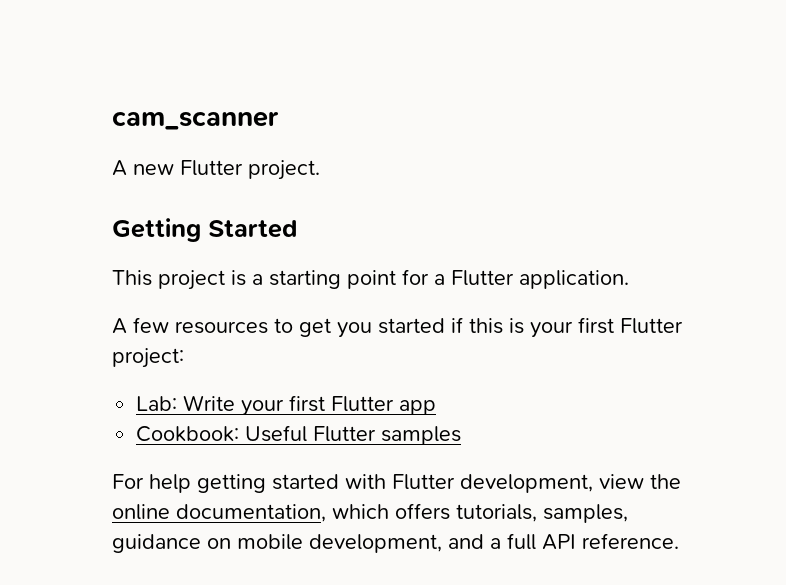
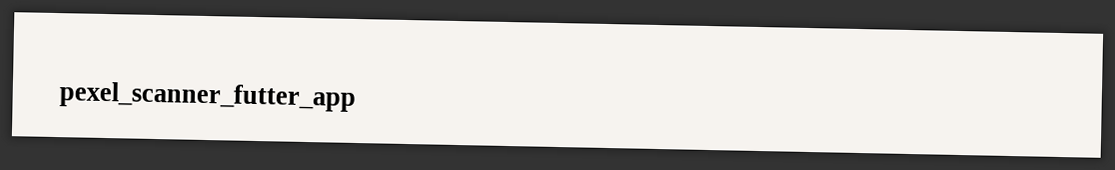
[112,111,279,130] [112,160,320,180] [112,218,297,242] [112,269,629,290] [112,317,683,338] [112,348,184,368] [136,395,437,416] [136,425,462,445] [112,474,681,493] [112,503,628,523] [112,533,679,553] cam_scanner // A new Flutter project. // Getting Started // This project is a starting point for a Flutter application. // A few resources to get you started if this is your first Flutter project: // Lab: Write your first Flutter app // Cookbook: Useful Flutter samples // For help getting started with Flutter development, view the online documentation, which offers tutorials, samples, guidance on mobile development, and a full API reference. -> [59,81,356,112] pexel_scanner_futter_app

